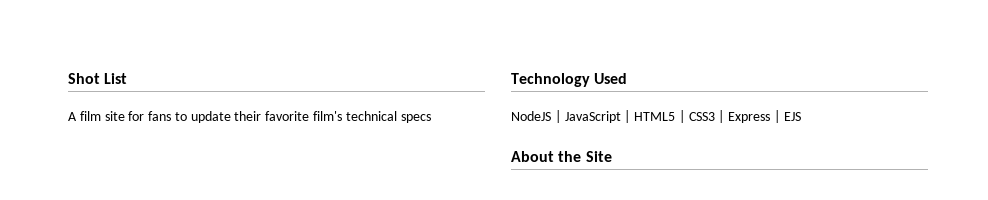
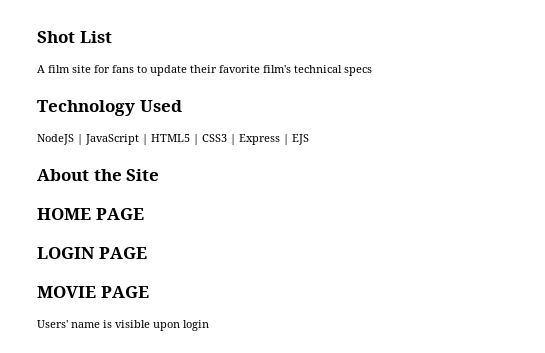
(612, 156) none -> [37,208,144,220] [37,247,147,259] [37,286,149,298] [37,320,209,331] // HOME PAGE // LOGIN PAGE // MOVIE PAGE // Users' name is visible upon login

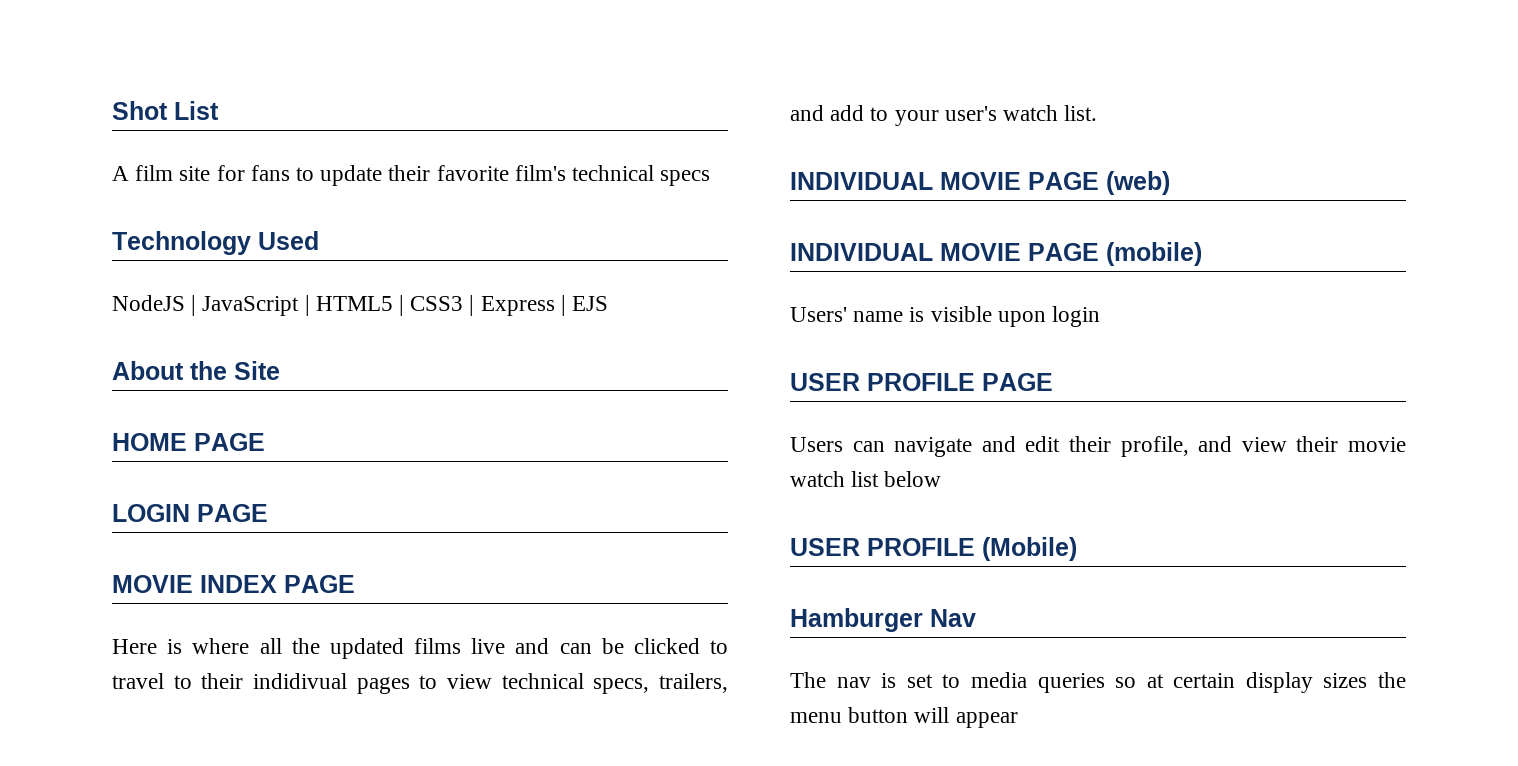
[100,286,149,298] PAGE -> [200,575,355,593] [112,638,728,659] [112,673,728,694] [790,105,1098,126] [790,171,1170,195] [790,242,1202,266] INDEX PAGE // Here is where all the updated films live and can be clicked to travel to their indidivual pages to view technical specs, trailers, and add to your user's watch list. // INDIVIDUAL MOVIE PAGE (web) // INDIVIDUAL MOVIE PAGE (mobile)
(209, 325) none -> [790,373,1053,391] [790,436,1406,457] [790,471,942,487] [790,537,1077,561] [790,608,976,632] [790,672,1406,693] [790,707,1018,728] // USER PROFILE PAGE // Users can navigate and edit their profile, and view their movie watch list below // USER PROFILE (Mobile) // Hamburger Nav // The nav is set to media queries so at certain display sizes the menu button will appear

